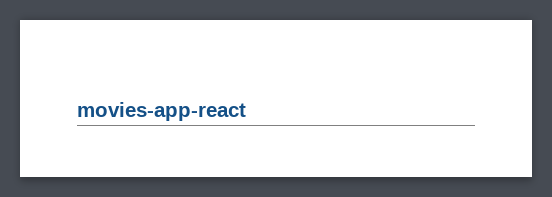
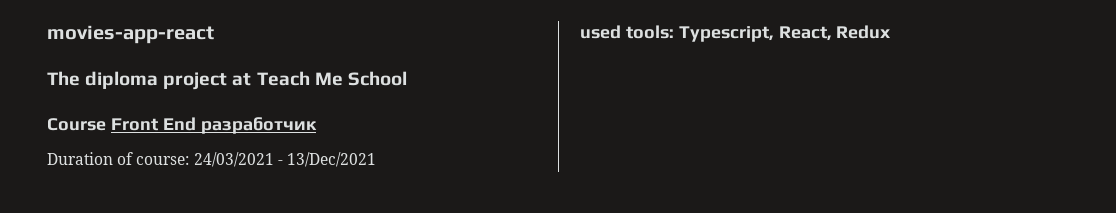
(246, 111) none -> [47,71,407,90] [47,117,317,134] [47,152,376,167] [580,25,892,42] // The diploma project at Teach Me School // Course Front End разработчик // Duration of course: 24/03/2021 - 13/Dec/2021 // used tools: Typescript, React, Redux

